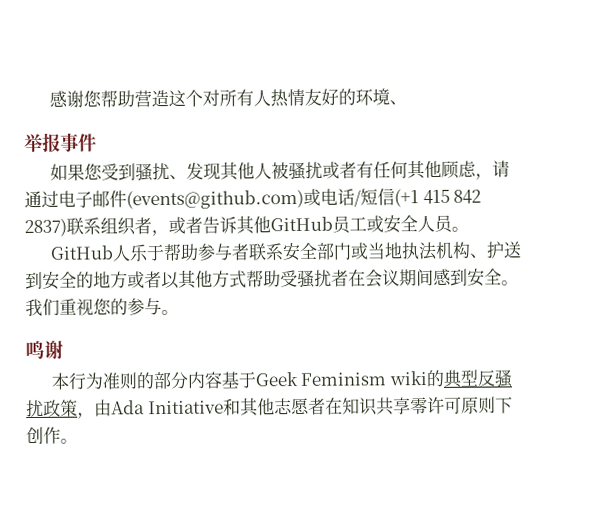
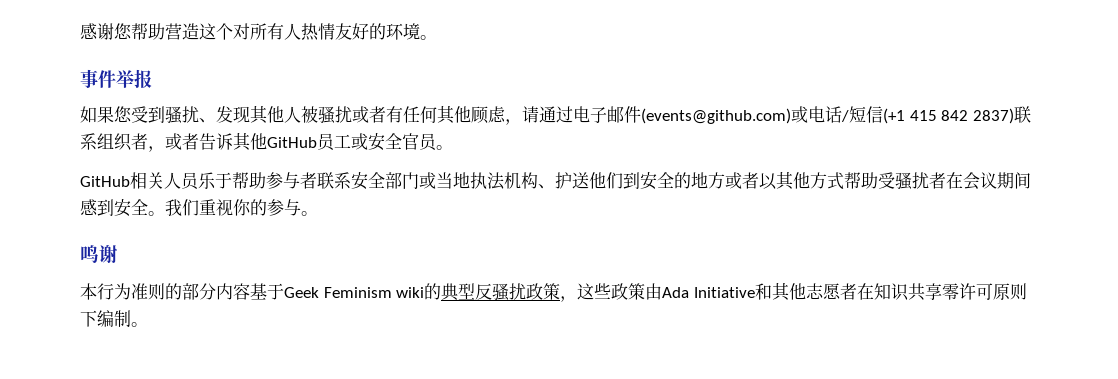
[388,100,407,106] 、 // -> [420,35,437,40] [80,69,116,88] 。 // 事件
[60,132,97,152] 事件 -> (152, 79) none
[417,214,435,233] 人 -> [402,133,419,150] 官
[111,244,131,262] 人 -> [130,172,200,190] 相关人员
(522, 250) none -> [589,172,623,189] 他们
[93,298,112,315] 您 -> [233,199,251,216] 你
(95, 415) none -> [577,283,646,300] 这些政策
[26,426,61,445] 创作 -> [97,310,131,327] 编制

